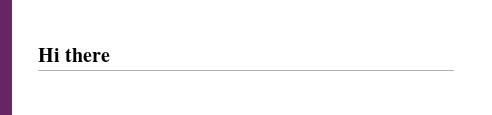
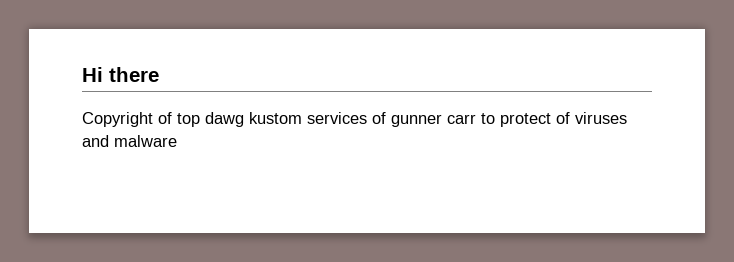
(111, 55) none -> [82,112,627,127] [82,135,177,147] // Copyright of top dawg kustom services of gunner carr to protect of viruses and malware

